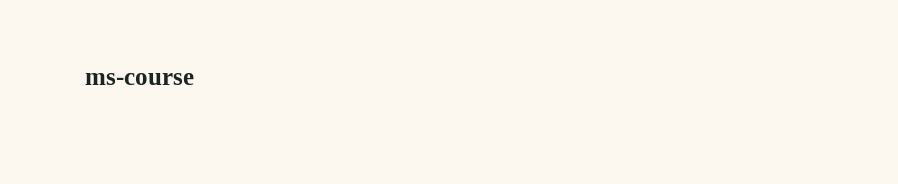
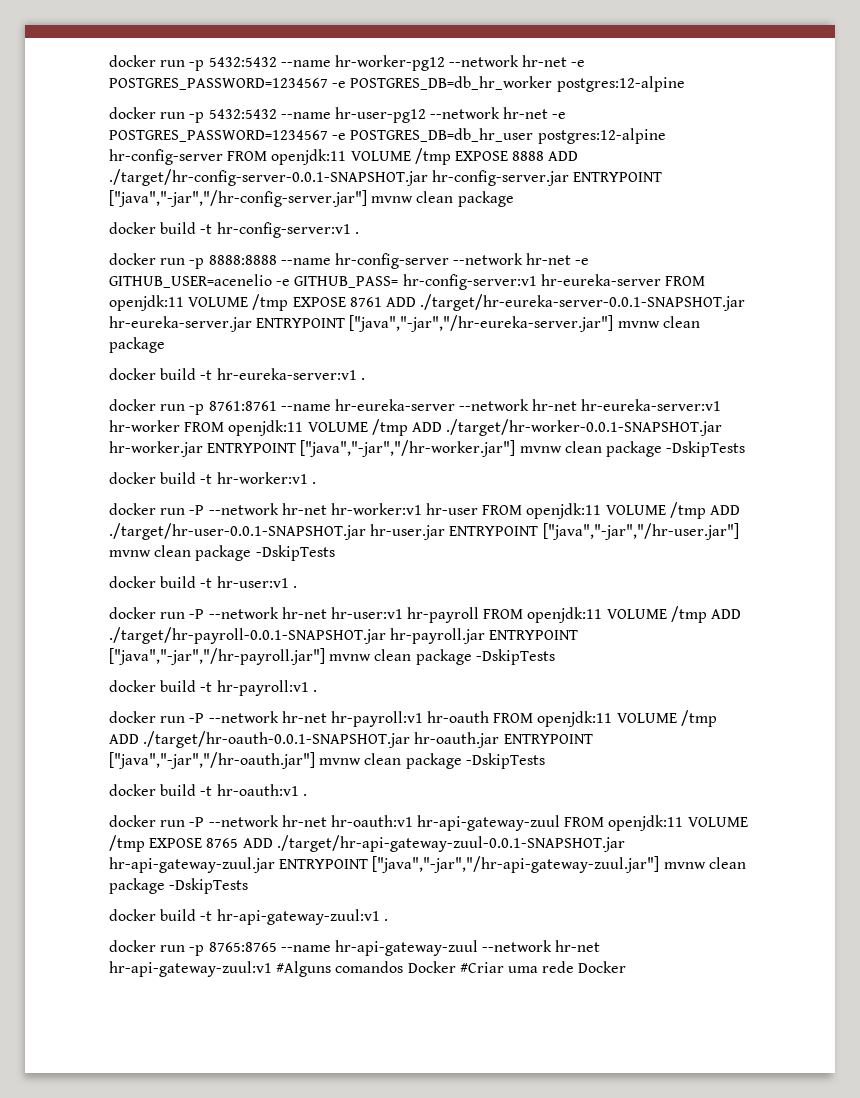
[85,73,194,85] ms-course -> [109,55,586,71] [109,76,685,92] [109,107,567,123] [109,128,666,144] [109,148,579,165] [109,169,663,186] [109,190,514,207] [109,222,359,238] [109,253,590,269] [109,274,705,290] [109,294,746,311] [109,315,700,332] [109,337,165,353] [109,368,365,380] [109,399,722,415] [109,419,723,436] [109,440,746,457] [109,472,316,484] [109,502,741,519] [109,523,739,540] [109,545,335,561] [109,576,297,588] [109,606,742,623] [109,627,579,644] [109,648,555,665] [109,680,317,696] [109,710,717,727] [109,731,593,748] [109,752,545,769] [109,784,307,796] [109,815,748,831] [109,835,625,852] [109,856,746,873] [109,878,249,894] [109,909,388,925] [109,940,601,956] [109,961,627,977] docker run -p 5432:5432 --name hr-worker-pg12 --network hr-net -e POSTGRES_PASSWORD=1234567 -e POSTGRES_DB=db_hr_worker postgres:12-alpine // docker run -p 5432:5432 --name hr-user-pg12 --network hr-net -e POSTGRES_PASSWORD=1234567 -e POSTGRES_DB=db_hr_user postgres:12-alpine hr-config-server FROM openjdk:11 VOLUME /tmp EXPOSE 8888 ADD ./target/hr-config-server-0.0.1-SNAPSHOT.jar hr-config-server.jar ENTRYPOINT ["java","-jar","/hr-config-server.jar"] mvnw clean package // docker build -t hr-config-server:v1 . // docker run -p 8888:8888 --name hr-config-server --network hr-net -e GITHUB_USER=acenelio -e GITHUB_PASS= hr-config-server:v1 hr-eureka-server FROM openjdk:11 VOLUME /tmp EXPOSE 8761 ADD ./target/hr-eureka-server-0.0.1-SNAPSHOT.jar hr-eureka-server.jar ENTRYPOINT ["java","-jar","/hr-eureka-server.jar"] mvnw clean package // docker build -t hr-eureka-server:v1 . // docker run -p 8761:8761 --name hr-eureka-server --network hr-net hr-eureka-server:v1 hr-worker FROM openjdk:11 VOLUME /tmp ADD ./target/hr-worker-0.0.1-SNAPSHOT.jar hr-worker.jar ENTRYPOINT ["java","-jar","/hr-worker.jar"] mvnw clean package -DskipTests // docker build -t hr-worker:v1 . // docker run -P --network hr-net hr-worker:v1 hr-user FROM openjdk:11 VOLUME /tmp ADD ./target/hr-user-0.0.1-SNAPSHOT.jar hr-user.jar ENTRYPOINT ["java","-jar","/hr-user.jar"] mvnw clean package -DskipTests // docker build -t hr-user:v1 . // docker run -P --network hr-net hr-user:v1 hr-payroll FROM openjdk:11 VOLUME /tmp ADD ./target/hr-payroll-0.0.1-SNAPSHOT.jar hr-payroll.jar ENTRYPOINT ["java","-jar","/hr-payroll.jar"] mvnw clean package -DskipTests // docker build -t hr-payroll:v1 . // docker run -P --network hr-net hr-payroll:v1 hr-oauth FROM openjdk:11 VOLUME /tmp ADD ./target/hr-oauth-0.0.1-SNAPSHOT.jar hr-oauth.jar ENTRYPOINT ["java","-jar","/hr-oauth.jar"] mvnw clean package -DskipTests // docker build -t hr-oauth:v1 . // docker run -P --network hr-net hr-oauth:v1 hr-api-gateway-zuul FROM openjdk:11 VOLUME /tmp EXPOSE 8765 ADD ./target/hr-api-gateway-zuul-0.0.1-SNAPSHOT.jar hr-api-gateway-zuul.jar ENTRYPOINT ["java","-jar","/hr-api-gateway-zuul.jar"] mvnw clean package -DskipTests // docker build -t hr-api-gateway-zuul:v1 . // docker run -p 8765:8765 --name hr-api-gateway-zuul --network hr-net hr-api-gateway-zuul:v1 #Alguns comandos Docker #Criar uma rede Docker

